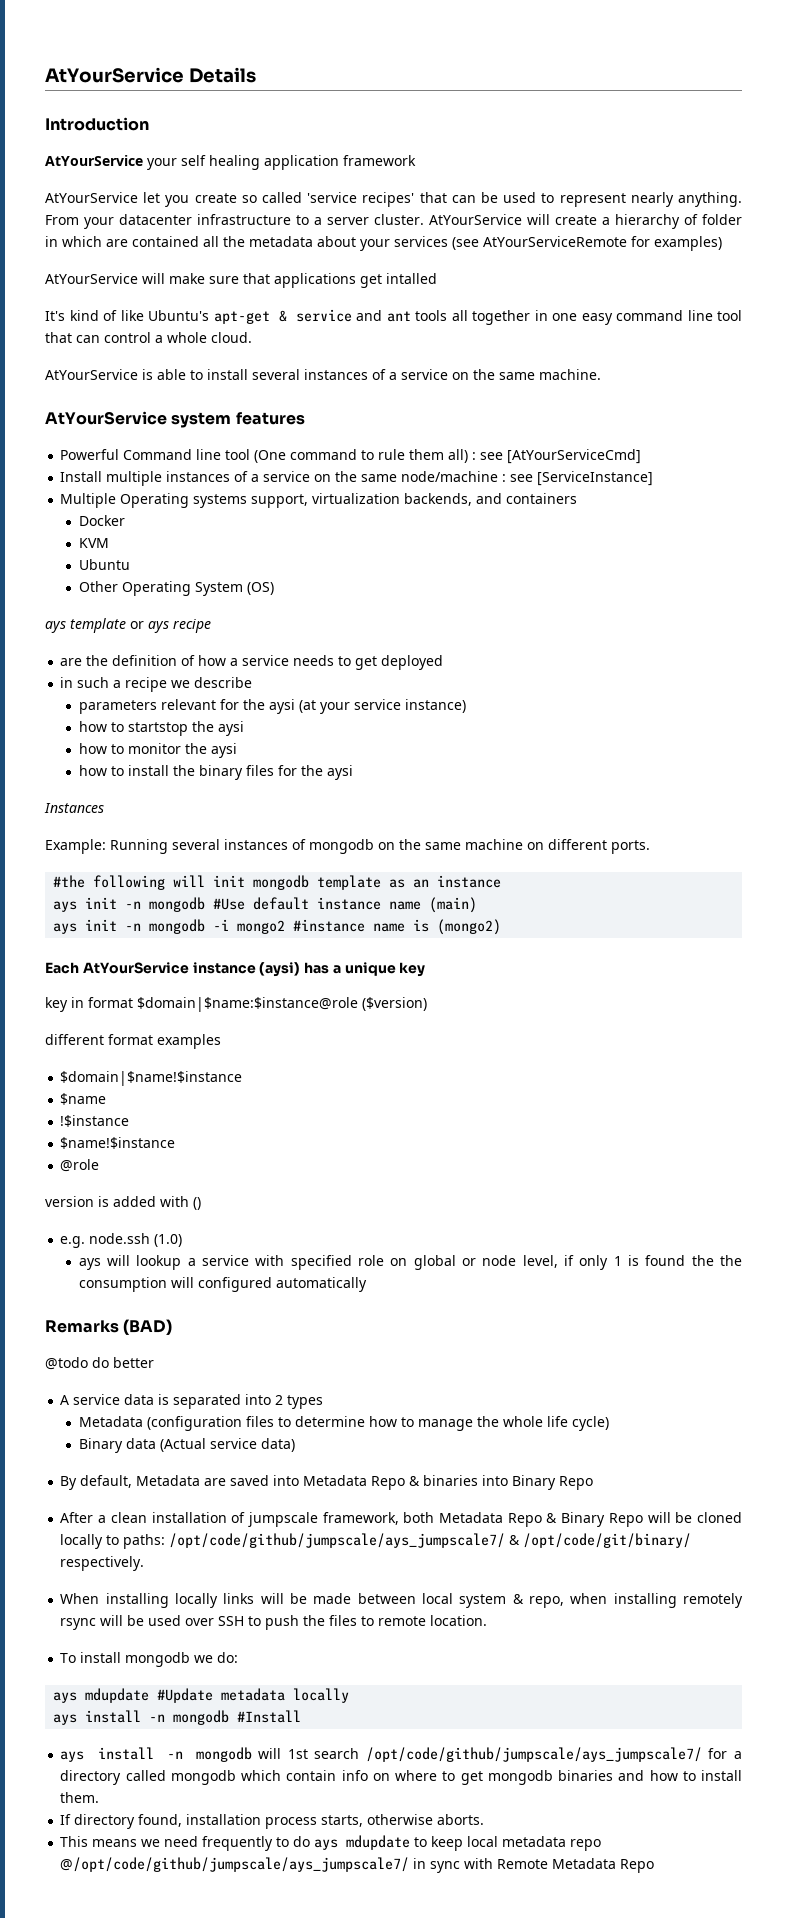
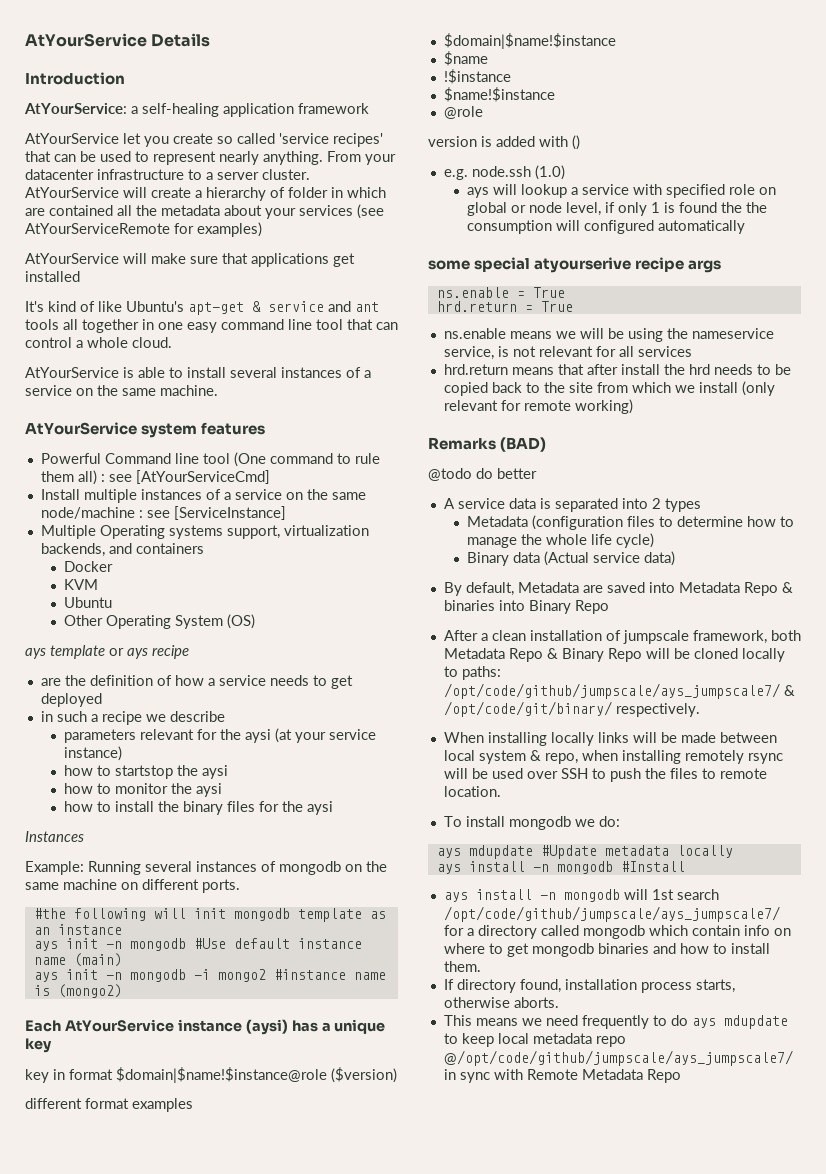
[45,155,260,170] AtYourService your self healing -> [24,103,219,117] AtYourService: a self-healing
[386,273,437,284] intalled -> [25,271,80,282] installed
[137,997,358,1012] $domain|$name:$instance@role -> [116,1067,327,1083] $domain|$name!$instance@role
(367, 1284) none -> [428,257,722,273] [436,287,565,298] [436,301,573,312] [443,328,774,342] [443,346,692,360] [443,364,791,375] [443,381,775,396] [443,399,633,414] // some special atyourserive recipe args // ns.enable = True // hrd.return = True // ns.enable means we will be using the nameservice service, is not relevant for all services // hrd.return means that after install the hrd needs to be copied back to the site from which we install (only relevant for remote working)

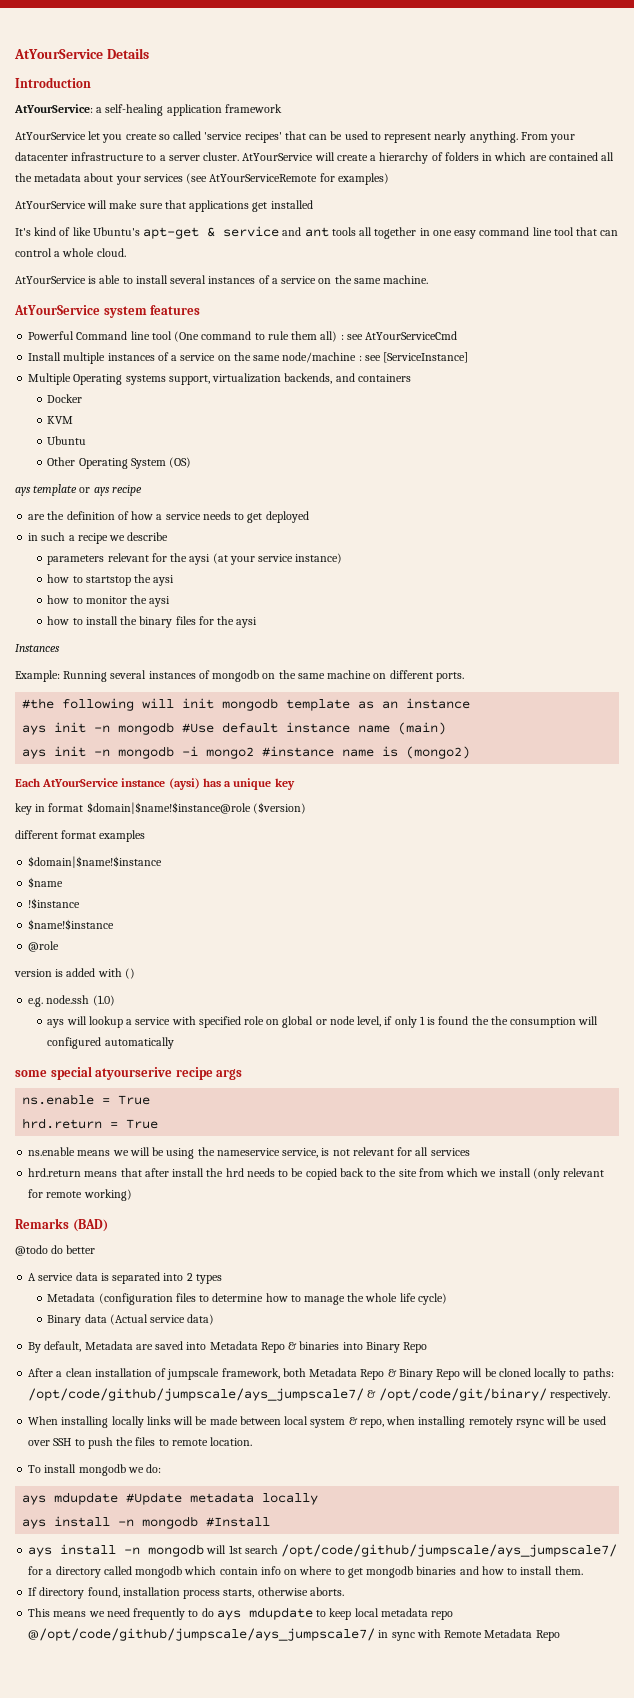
[288,187,328,198] folder -> [444,152,479,161] folders
[135,470,270,484] [AtYourServiceCmd] -> [365,331,458,340] AtYourServiceCmd

